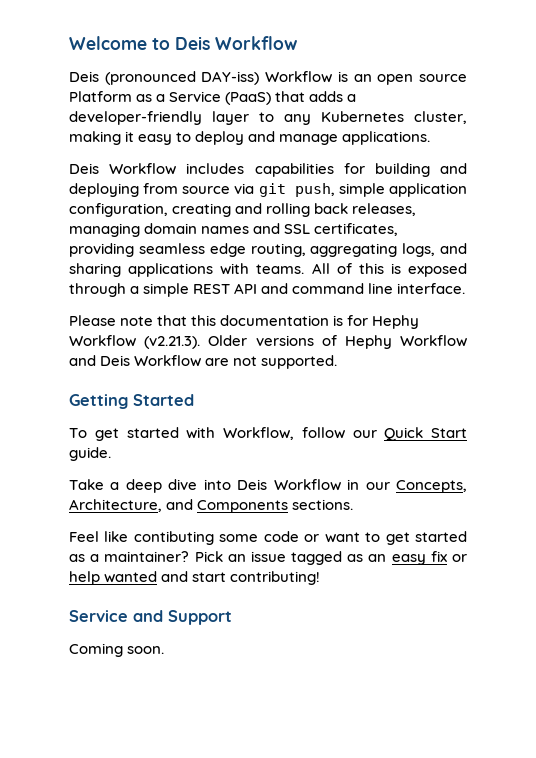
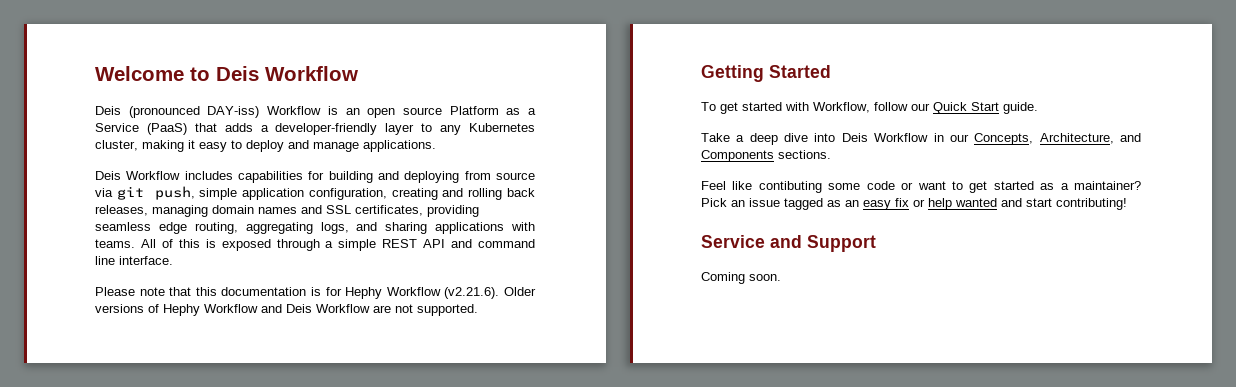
[144,336,201,349] (v2.21.3). -> [444,287,500,299] (v2.21.6).

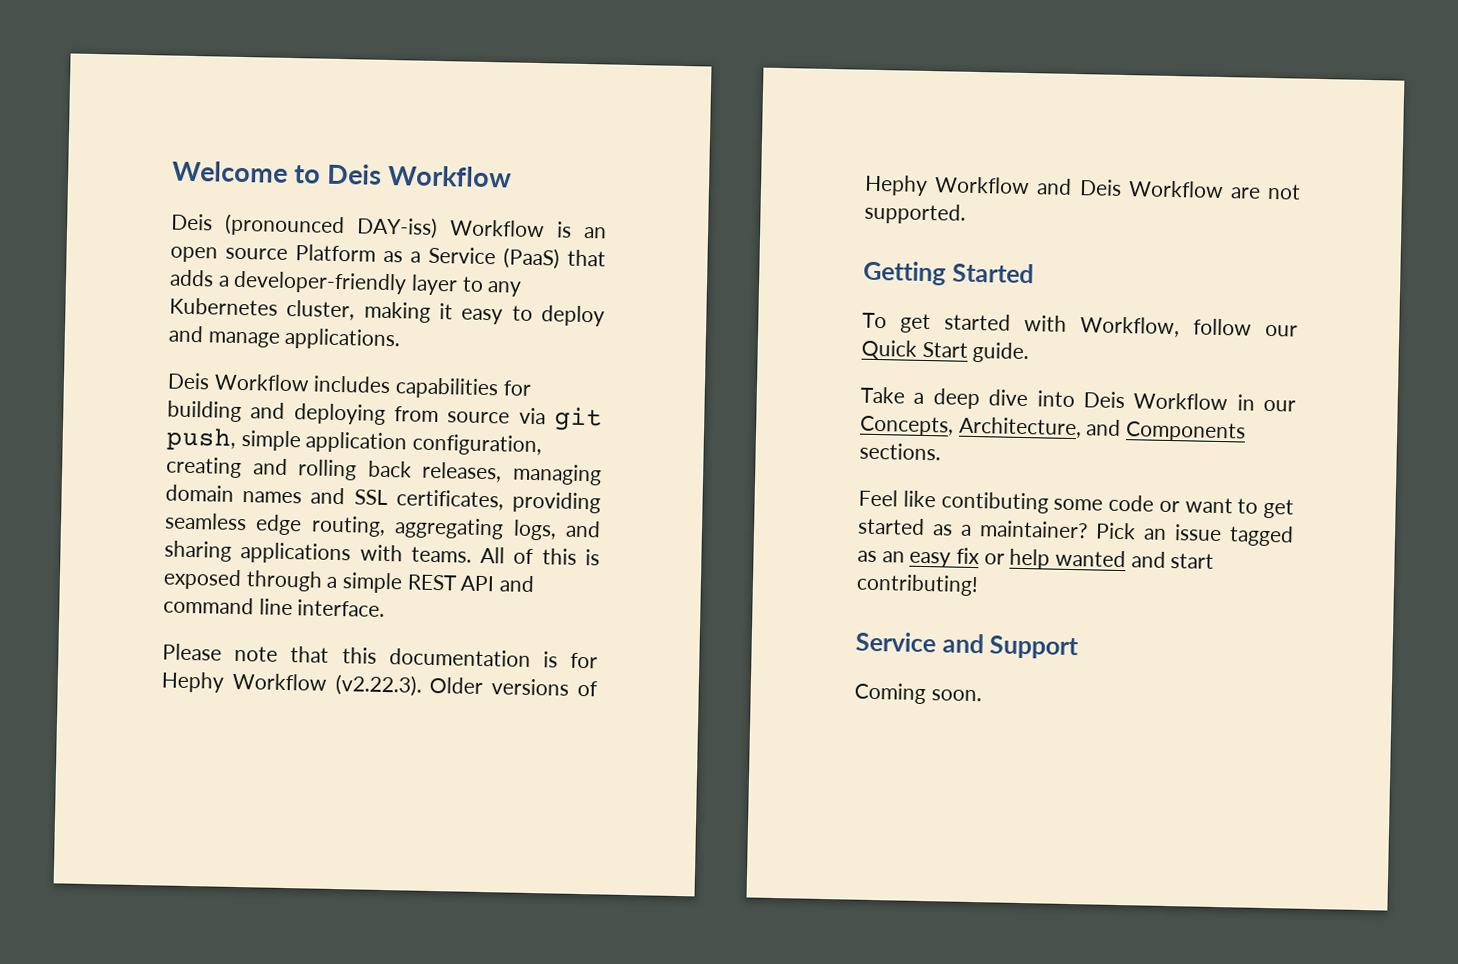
[444,287,500,299] (v2.21.6). -> [334,673,422,697] (v2.22.3).

